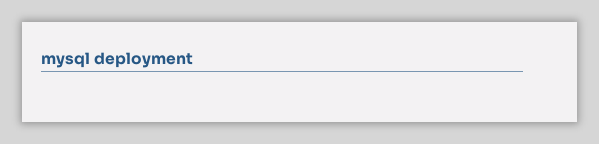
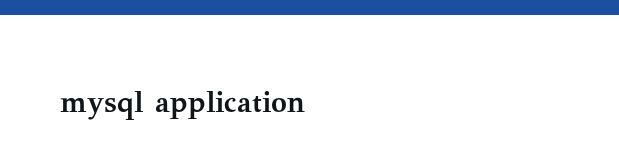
[94,52,194,68] deployment -> [155,91,305,119] application

